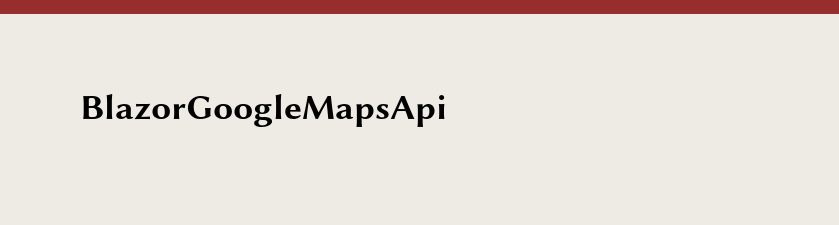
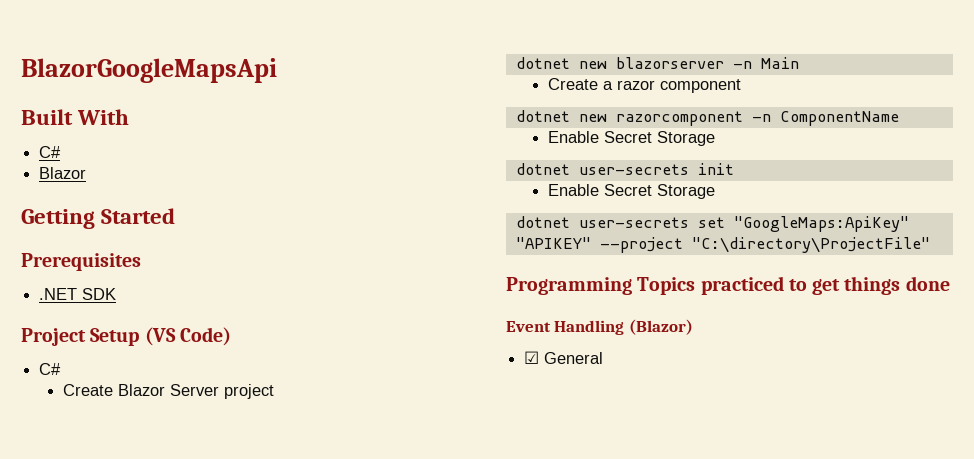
(447, 110) none -> [21,109,130,125] [39,146,62,158] [39,167,87,179] [21,208,176,229] [21,253,141,271] [39,288,117,300] [21,327,231,346] [39,363,62,375] [62,384,274,399] [515,57,799,69] [547,78,741,93] [515,110,899,126] [547,131,715,146] [515,163,734,175] [547,184,715,199] [515,216,909,232] [515,237,930,253] [506,276,950,295] [506,319,693,335] [524,351,604,364] // Built With // C# // Blazor // Getting Started // Prerequisites // .NET SDK // Project Setup (VS Code) // C# // Create Blazor Server project // dotnet new blazorserver -n Main // Create a razor component // dotnet new razorcomponent -n ComponentName // Enable Secret Storage // dotnet user-secrets init // Enable Secret Storage // dotnet user-secrets set "GoogleMaps:ApiKey" "APIKEY" --project "C:\directory\ProjectFile" // Programming Topics practiced to get things done // Event Handling (Blazor) // ☑ General

